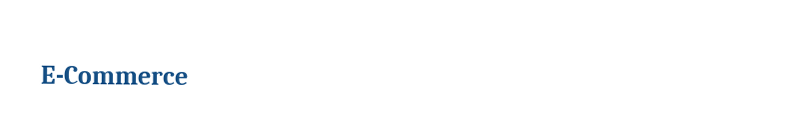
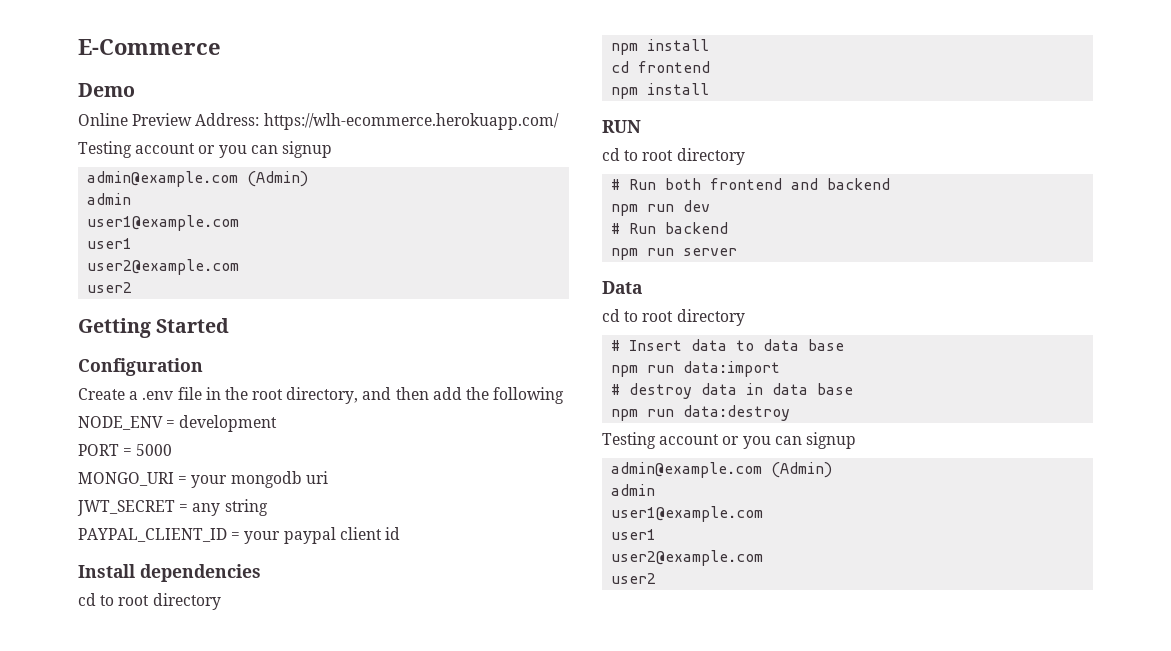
(188, 75) none -> [78,83,135,97] [78,113,559,130] [78,141,332,158] [87,171,309,187] [87,193,132,205] [87,215,240,231] [87,238,133,249] [87,259,240,275] [87,282,133,293] [78,318,230,338] [78,358,203,376] [78,387,565,404] [78,415,278,432] [78,444,173,456] [78,471,328,488] [77,499,268,516] [78,527,400,544] [78,564,261,582] [78,593,221,610] [611,39,710,55] [611,61,711,73] [611,83,710,99] [602,120,641,133] [602,148,745,165] [611,178,891,190] [611,200,711,216] [611,222,729,234] [611,248,738,260] [602,281,642,294] [602,309,745,326] [611,339,845,351] [611,361,781,377] [611,383,854,399] [611,405,791,421] [602,432,856,449] [611,462,833,478] [611,484,656,496] [611,506,764,522] [611,529,657,540] [611,550,764,566] [611,573,657,584] // Demo // Online Preview Address: https://wlh-ecommerce.herokuapp.com/ // Testing account or you can signup // admin@example.com (Admin) // admin // user1@example.com // user1 // user2@example.com // user2 // Getting Started // Configuration // Create a .env file in the root directory, and then add the following // NODE_ENV = development // PORT = 5000 // MONGO_URI = your mongodb uri // JWT_SECRET = any string // PAYPAL_CLIENT_ID = your paypal client id // Install dependencies // cd to root directory // npm install // cd frontend // npm install // RUN // cd to root directory // # Run both frontend and backend // npm run dev // # Run backend // npm run server // Data // cd to root directory // # Insert data to data base // npm run data:import // # destroy data in data base // npm run data:destroy // Testing account or you can signup // admin@example.com (Admin) // admin // user1@example.com // user1 // user2@example.com // user2

